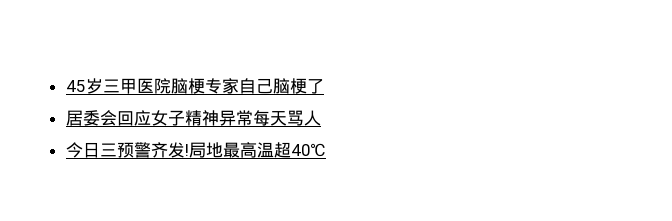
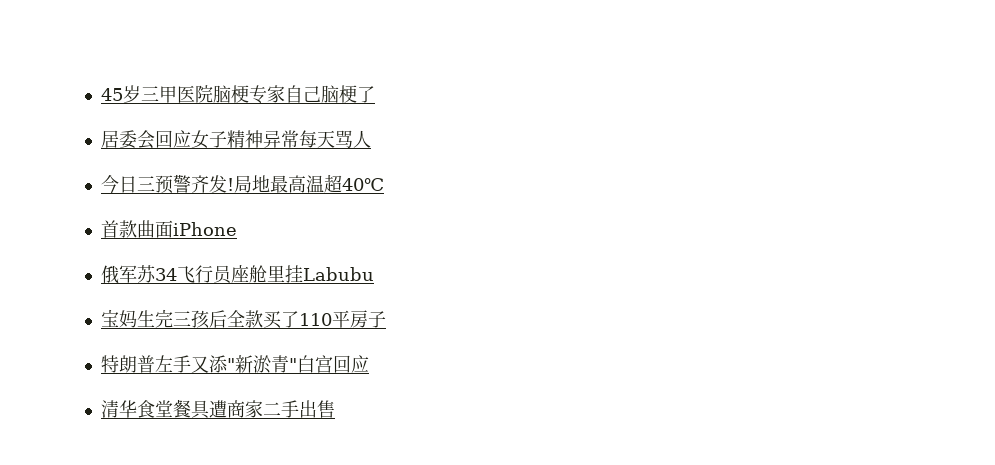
(326, 150) none -> [100,220,237,238] [100,265,374,284] [100,309,386,329] [100,355,369,374] [100,399,335,419] // 首款曲面iPhone // 俄军苏34飞行员座舱里挂Labubu // 宝妈生完三孩后全款买了110平房子 // 特朗普左手又添"新淤青"白宫回应 // 清华食堂餐具遭商家二手出售

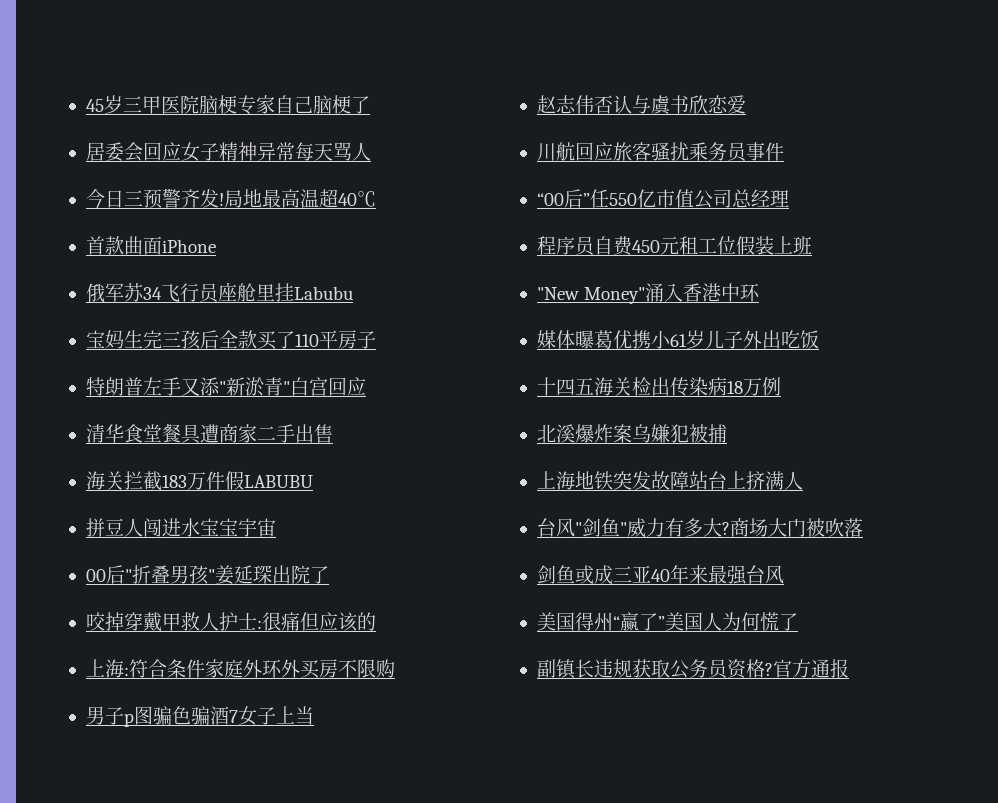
(335, 409) none -> [85,471,313,491] [85,518,276,537] [85,565,329,585] [85,612,376,632] [85,659,395,679] [85,706,314,727] [536,95,746,115] [536,142,784,162] [536,189,789,209] [536,236,812,256] [536,283,761,304] [536,330,819,349] [536,377,781,396] [536,424,727,443] [536,471,803,490] [536,518,863,538] [536,565,784,585] [536,612,798,631] [536,659,849,679] // 海关拦截183万件假LABUBU // 拼豆人闯进水宝宝宇宙 // 00后"折叠男孩"姜延琛出院了 // 咬掉穿戴甲救人护士:很痛但应该的 // 上海:符合条件家庭外环外买房不限购 // 男子p图骗色骗酒7女子上当 // 赵志伟否认与虞书欣恋爱 // 川航回应旅客骚扰乘务员事件 // “00后”任550亿市值公司总经理 // 程序员自费450元租工位假装上班 // "New Money"涌入香港中环 // 媒体曝葛优携小61岁儿子外出吃饭 // 十四五海关检出传染病18万例 // 北溪爆炸案乌嫌犯被捕 // 上海地铁突发故障站台上挤满人 // 台风"剑鱼"威力有多大?商场大门被吹落 // 剑鱼或成三亚40年来最强台风 // 美国得州“赢了”美国人为何慌了 // 副镇长违规获取公务员资格?官方通报

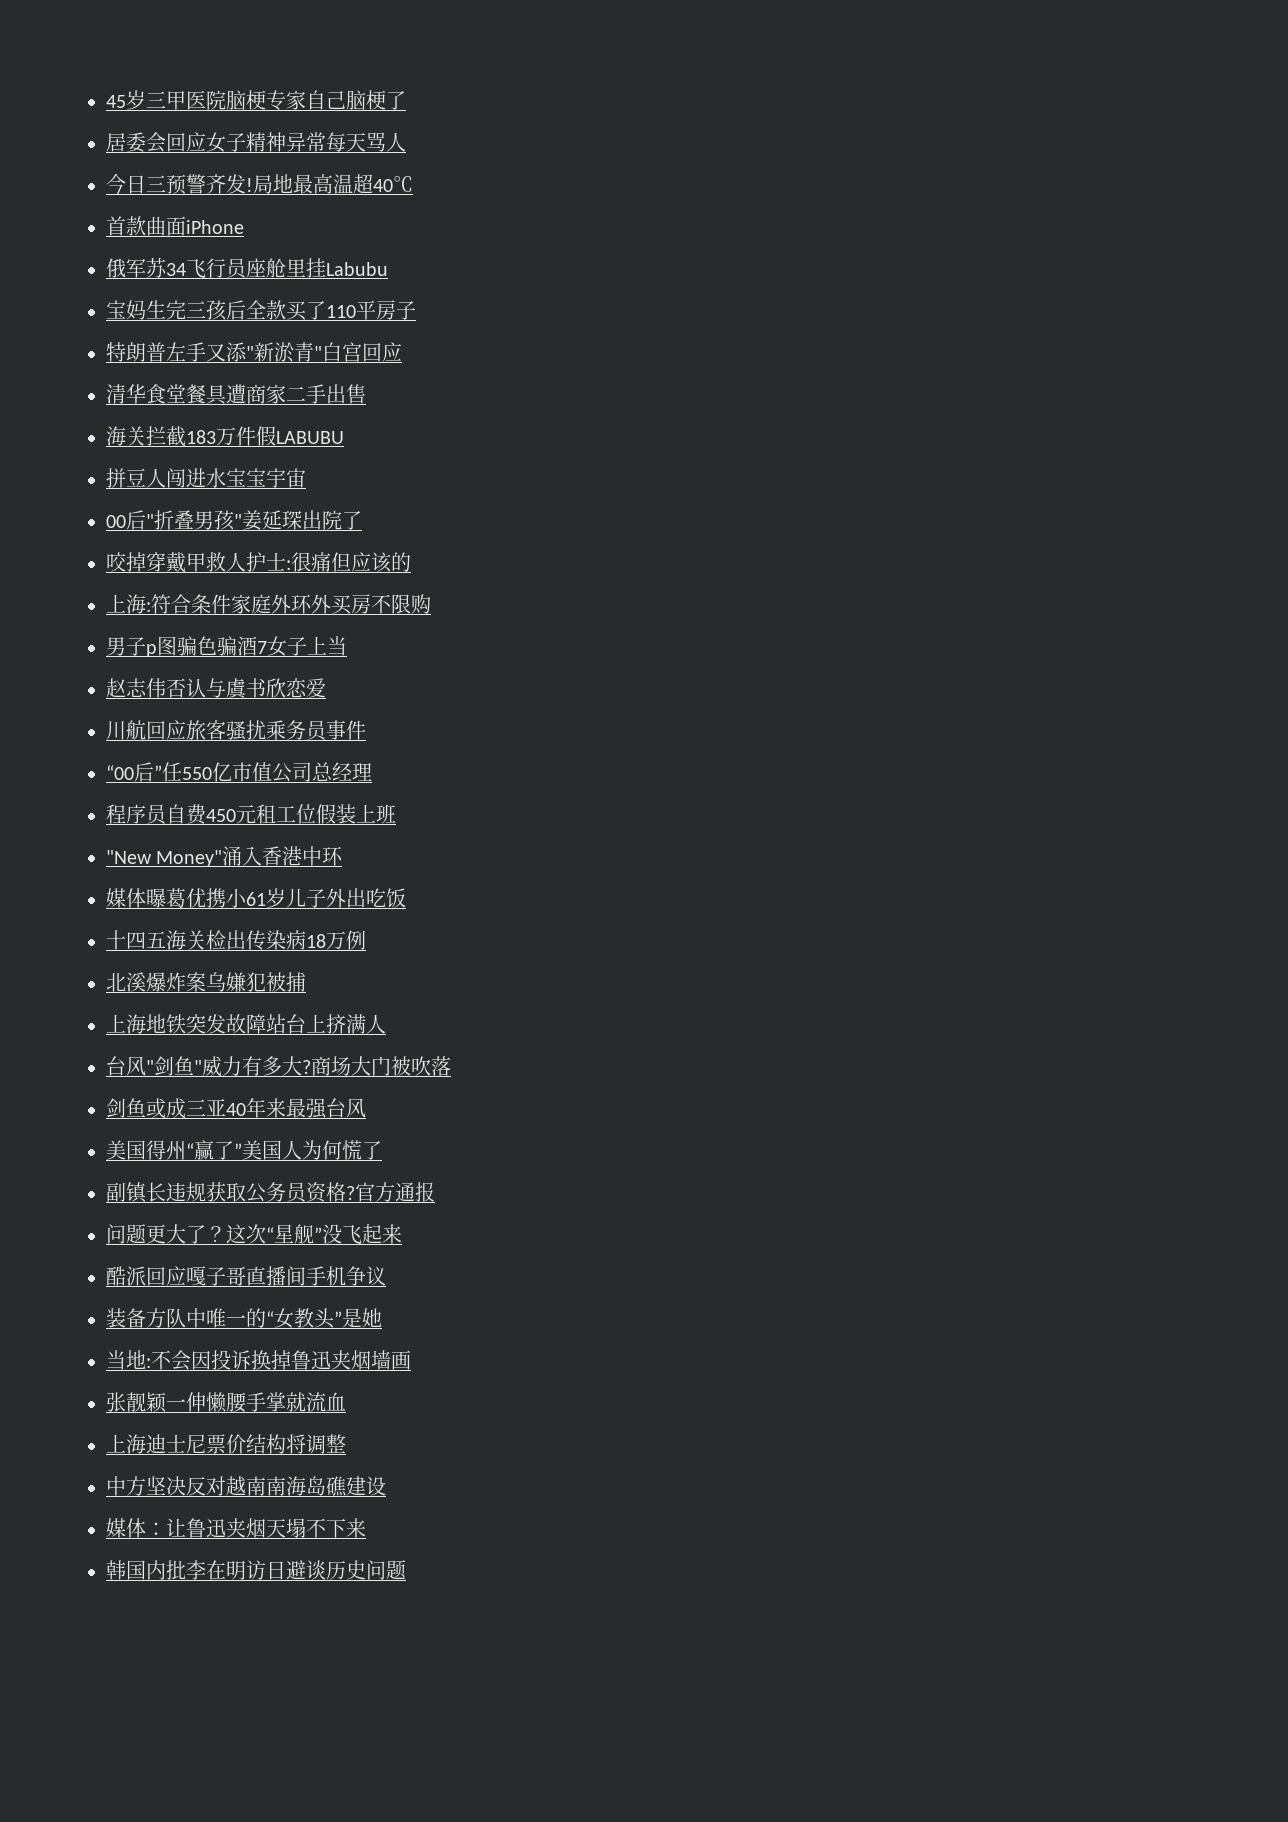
(849, 668) none -> [106,1224,402,1244] [106,1266,386,1286] [106,1308,382,1329] [106,1350,411,1371] [106,1392,346,1413] [106,1434,346,1454] [106,1476,386,1497] [106,1518,366,1538] [106,1560,406,1580] // 问题更大了？这次“星舰”没飞起来 // 酷派回应嘎子哥直播间手机争议 // 装备方队中唯一的“女教头”是她 // 当地:不会因投诉换掉鲁迅夹烟墙画 // 张靓颖一伸懒腰手掌就流血 // 上海迪士尼票价结构将调整 // 中方坚决反对越南南海岛礁建设 // 媒体：让鲁迅夹烟天塌不下来 // 韩国内批李在明访日避谈历史问题

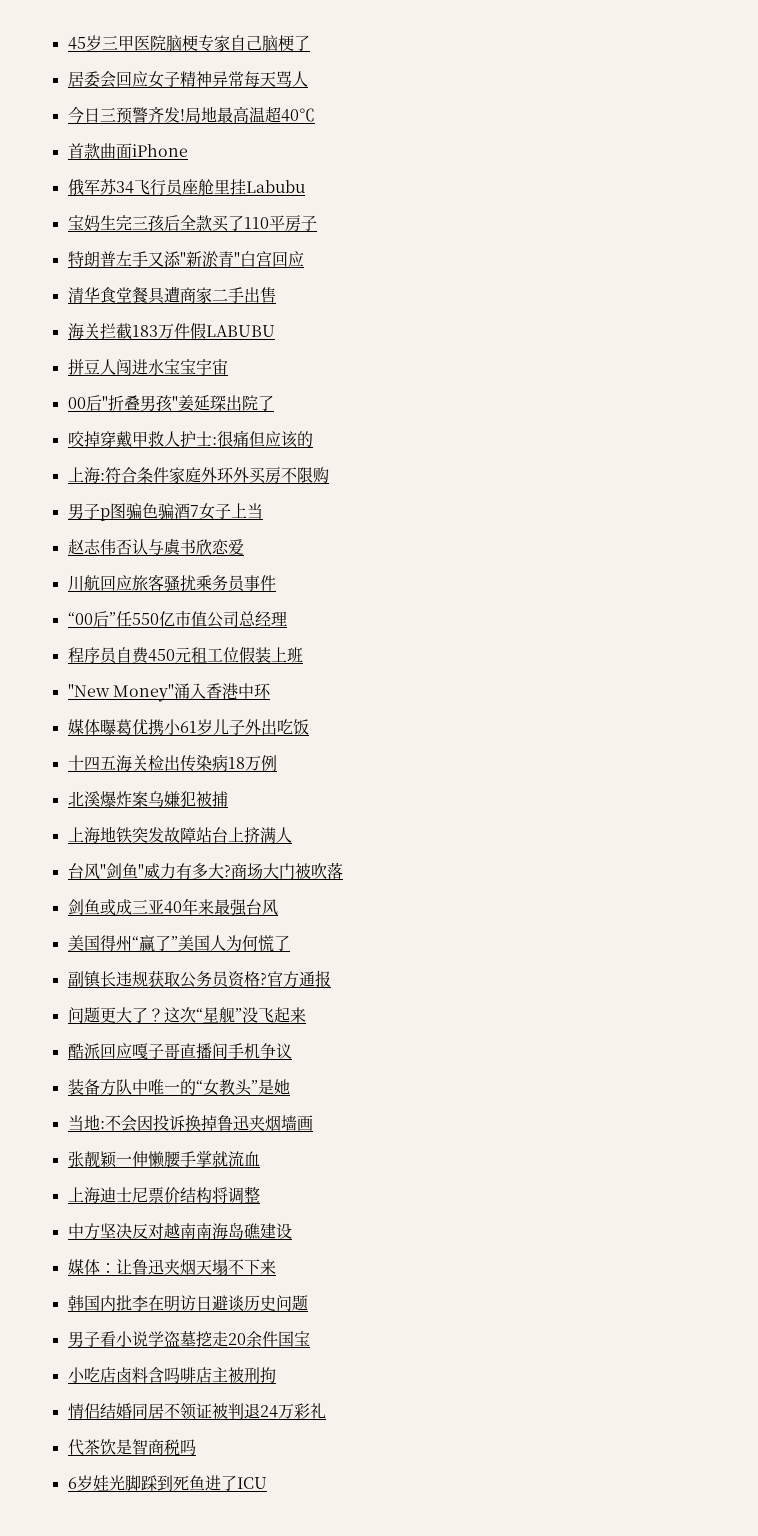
(406, 1570) none -> [67,1330,310,1347] [67,1367,276,1383] [67,1403,326,1420] [67,1439,196,1456] [67,1475,267,1491] // 男子看小说学盗墓挖走20余件国宝 // 小吃店卤料含吗啡店主被刑拘 // 情侣结婚同居不领证被判退24万彩礼 // 代茶饮是智商税吗 // 6岁娃光脚踩到死鱼进了ICU

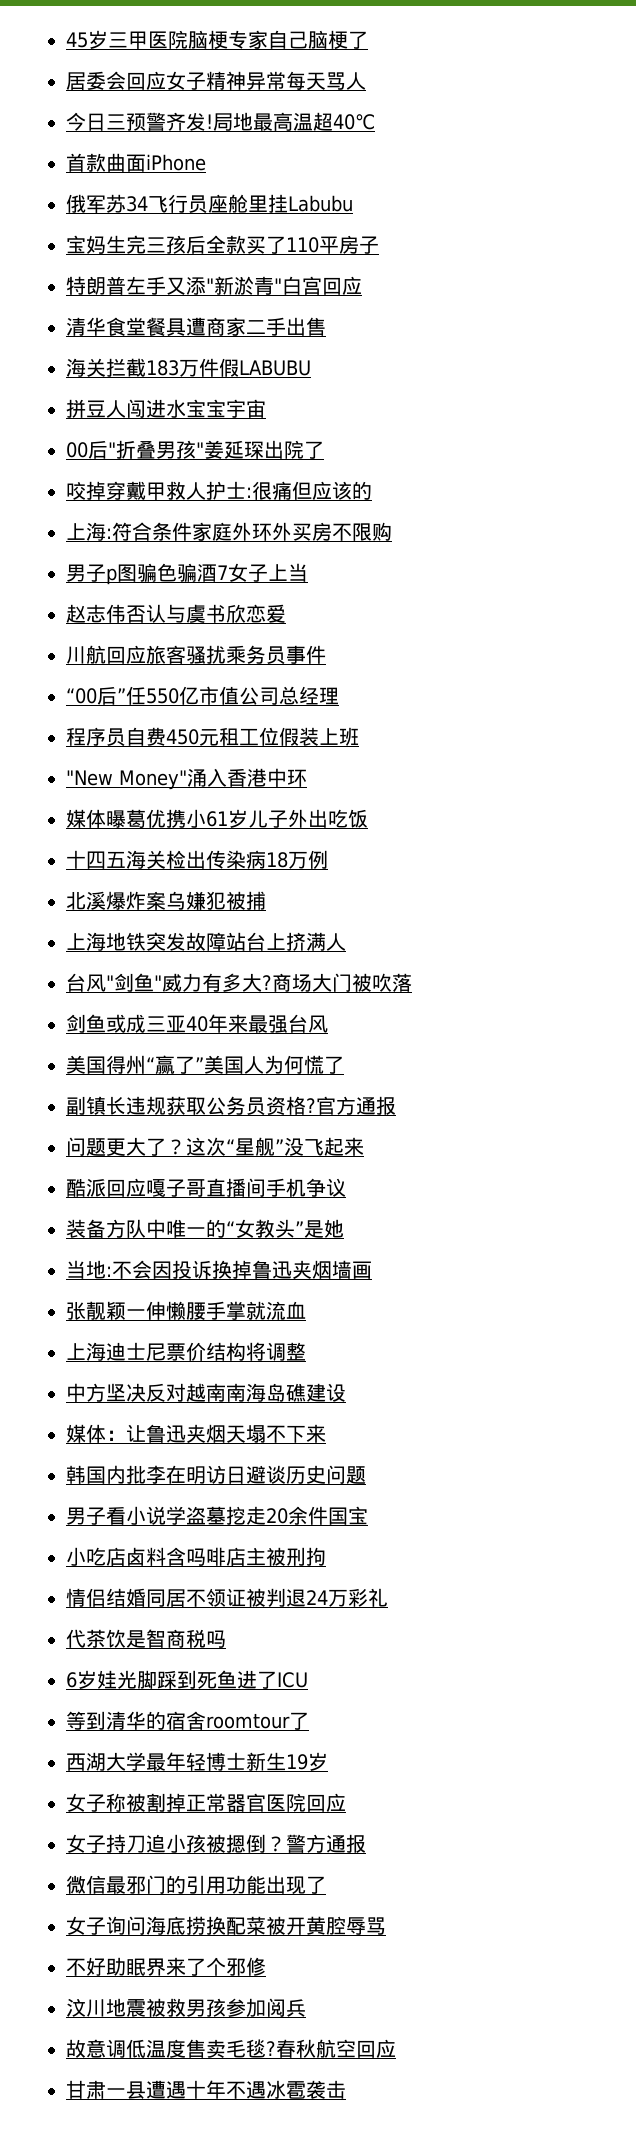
(267, 1483) none -> [66,1711,309,1730] [66,1752,328,1771] [66,1793,346,1812] [66,1834,366,1853] [66,1875,326,1895] [66,1916,386,1935] [66,1957,266,1976] [66,1998,306,2018] [66,2039,396,2058] [66,2080,346,2099] // 等到清华的宿舍roomtour了 // 西湖大学最年轻博士新生19岁 // 女子称被割掉正常器官医院回应 // 女子持刀追小孩被摁倒？警方通报 // 微信最邪门的引用功能出现了 // 女子询问海底捞换配菜被开黄腔辱骂 // 不好助眠界来了个邪修 // 汶川地震被救男孩参加阅兵 // 故意调低温度售卖毛毯?春秋航空回应 // 甘肃一县遭遇十年不遇冰雹袭击

